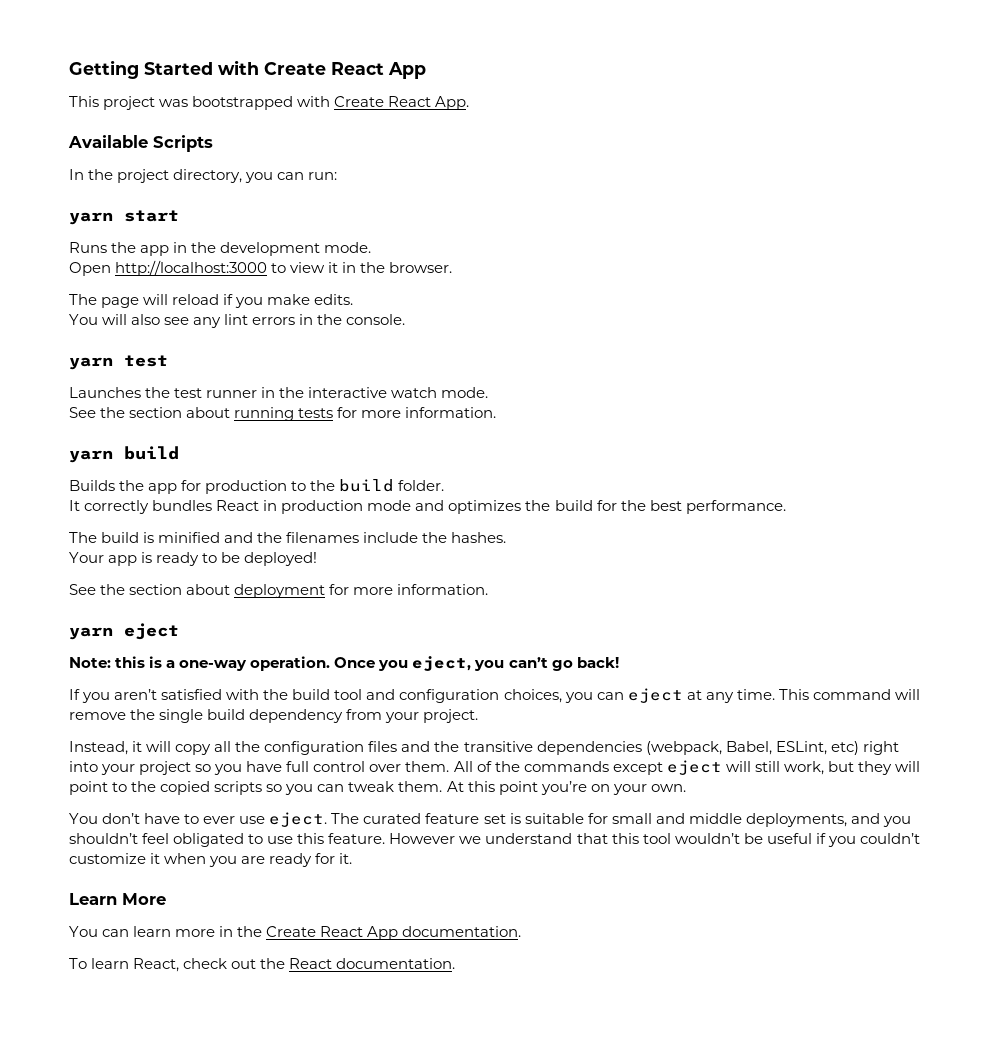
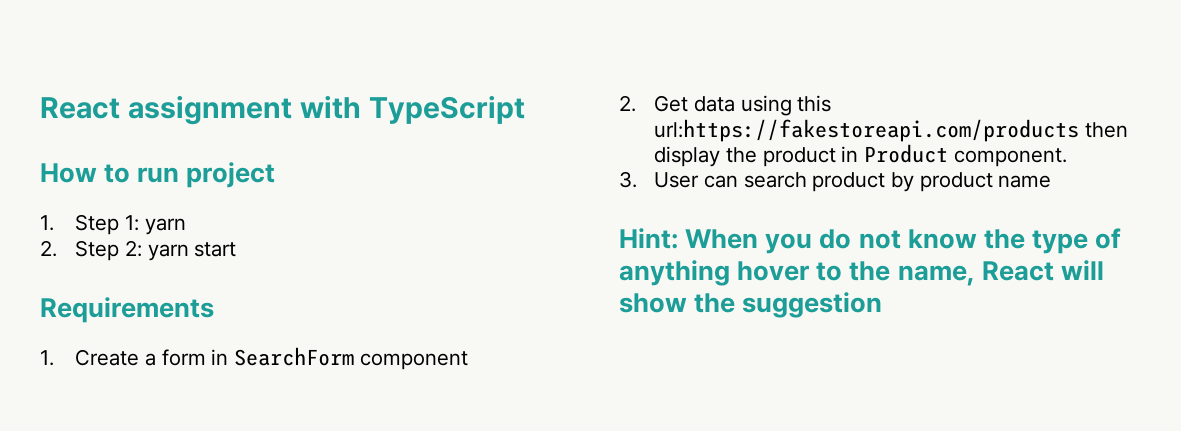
[69,60,426,79] [69,96,470,110] [68,135,213,152] [69,169,338,183] [69,210,179,225] [69,242,372,256] [69,260,453,276] [69,294,354,308] [69,314,406,328] [69,355,168,370] [69,387,489,398] [69,407,497,421] [69,446,179,463] [69,479,445,494] [69,500,786,514] [69,532,507,543] [69,552,318,566] [69,584,489,598] [69,623,179,640] [69,656,619,671] [69,688,920,703] [69,709,479,723] [69,741,899,755] [69,760,921,775] [69,781,686,795] [69,812,911,827] [69,833,920,847] [69,853,353,867] [69,893,166,905] [69,926,522,940] [69,958,456,972] Getting Started with Create React App // This project was bootstrapped with Create React App. // Available Scripts // In the project directory, you can run: // yarn start // Runs the app in the development mode. // Open http://localhost:3000 to view it in the browser. // The page will reload if you make edits. // You will also see any lint errors in the console. // yarn test // Launches the test runner in the interactive watch mode. // See the section about running tests for more information. // yarn build // Builds the app for production to the build folder. // It correctly bundles React in production mode and optimizes the build for the best performance. // The build is minified and the filenames include the hashes. // Your app is ready to be deployed! // See the section about deployment for more information. // yarn eject // Note: this is a one-way operation. Once you eject, you can’t go back! // If you aren’t satisfied with the build tool and configuration choices, you can eject at any time. This command will remove the single build dependency from your project. // Instead, it will copy all the configuration files and the transitive dependencies (webpack, Babel, ESLint, etc) right into your project so you have full control over them. All of the commands except eject will still work, but they will point to the copied scripts so you can tweak them. At this point you’re on your own. // You don’t have to ever use eject. The curated feature set is suitable for small and middle deployments, and you shouldn’t feel obligated to use this feature. However we understand that this tool wouldn’t be useful if you couldn’t customize it when you are ready for it. // Learn More // You can learn more in the Create React App documentation. // To learn React, check out the React documentation. -> [40,95,525,125] [40,162,276,188] [40,214,186,235] [40,240,237,261] [40,297,214,323] [40,347,468,370] [619,95,832,116] [654,119,1129,142] [654,144,1067,167] [619,171,1052,192] [619,228,1122,254] [619,260,1104,286] [619,292,883,318] React assignment with TypeScript // How to run project // 1. Step 1: yarn // 2. Step 2: yarn start // Requirements // 1. Create a form in SearchForm component // 2. Get data using this url:https://fakestoreapi.com/products then display the product in Product component. // 3. User can search product by product name // Hint: When you do not know the type of anything hover to the name, React will show the suggestion

